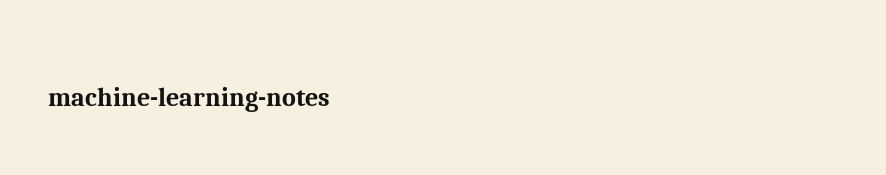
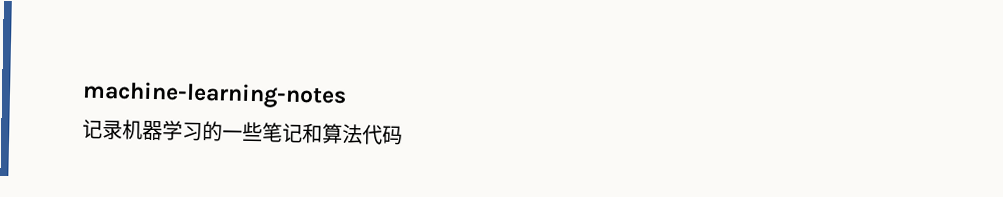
(330, 99) none -> [82,118,403,146] // 记录机器学习的一些笔记和算法代码

